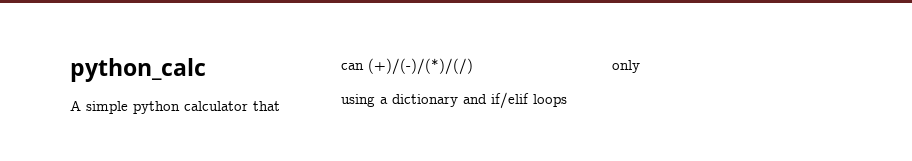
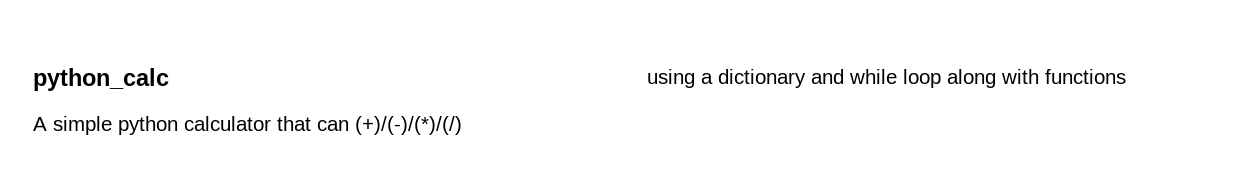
[491,92,567,109] [612,60,640,73] if/elif loops only -> [849,69,1126,88] while loop along with functions

